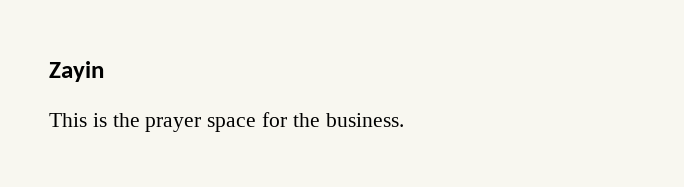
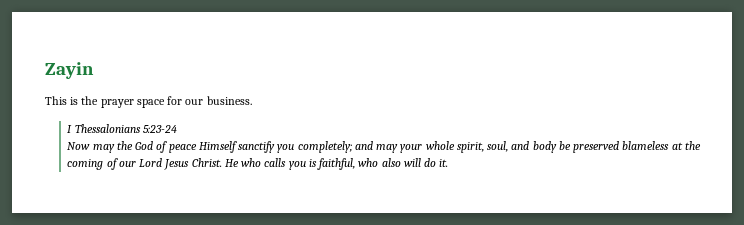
[292,113,404,127] the business. -> [185,96,252,105] [67,124,177,133] [67,141,701,153] [67,158,449,170] our business. // I Thessalonians 5:23-24 // Now may the God of peace Himself sanctify you completely; and may your whole spirit, soul, and body be preserved blameless at the coming of our Lord Jesus Christ. He who calls you is faithful, who also will do it.

